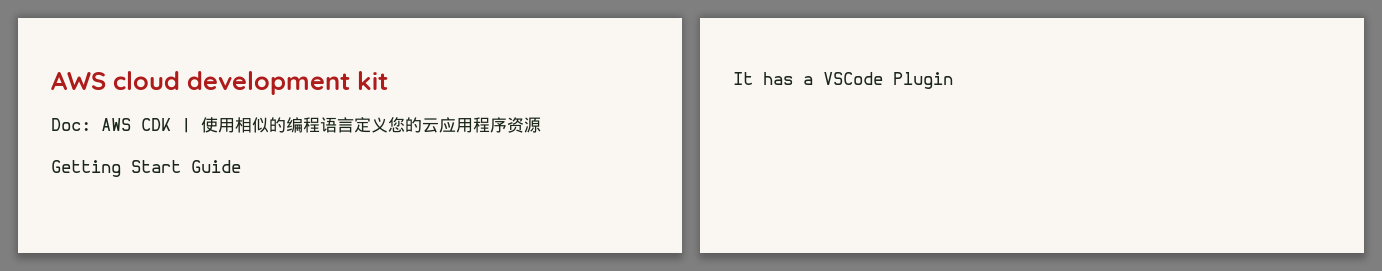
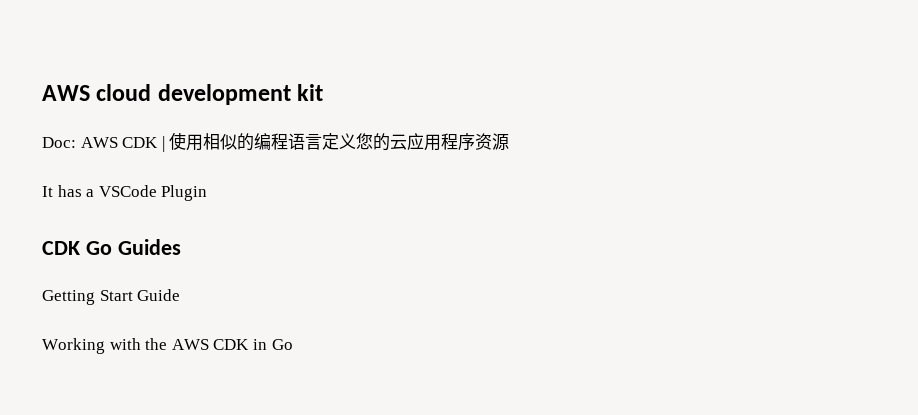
[51,160,241,177] // Getting Start Guide -> (510, 142) none
(953, 80) none -> [42,239,181,255] [42,289,181,305] [42,338,293,354] // CDK Go Guides // Getting Start Guide // Working with the AWS CDK in Go

